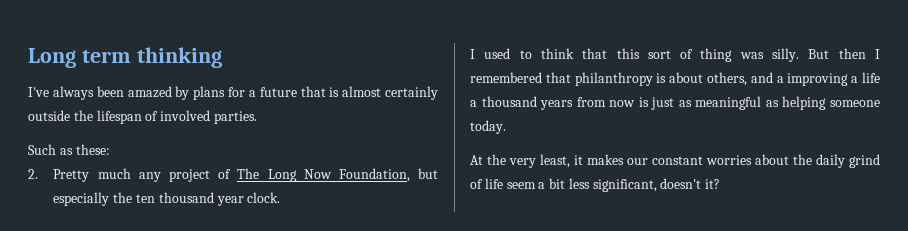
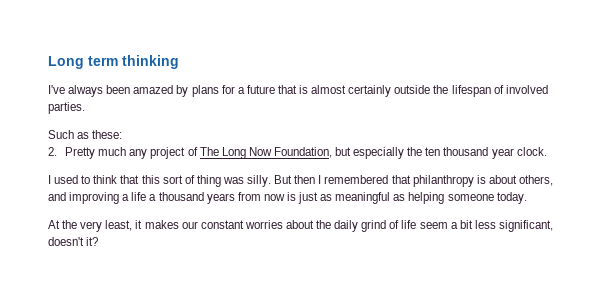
[776,76,784,83] a -> (66, 196) none

